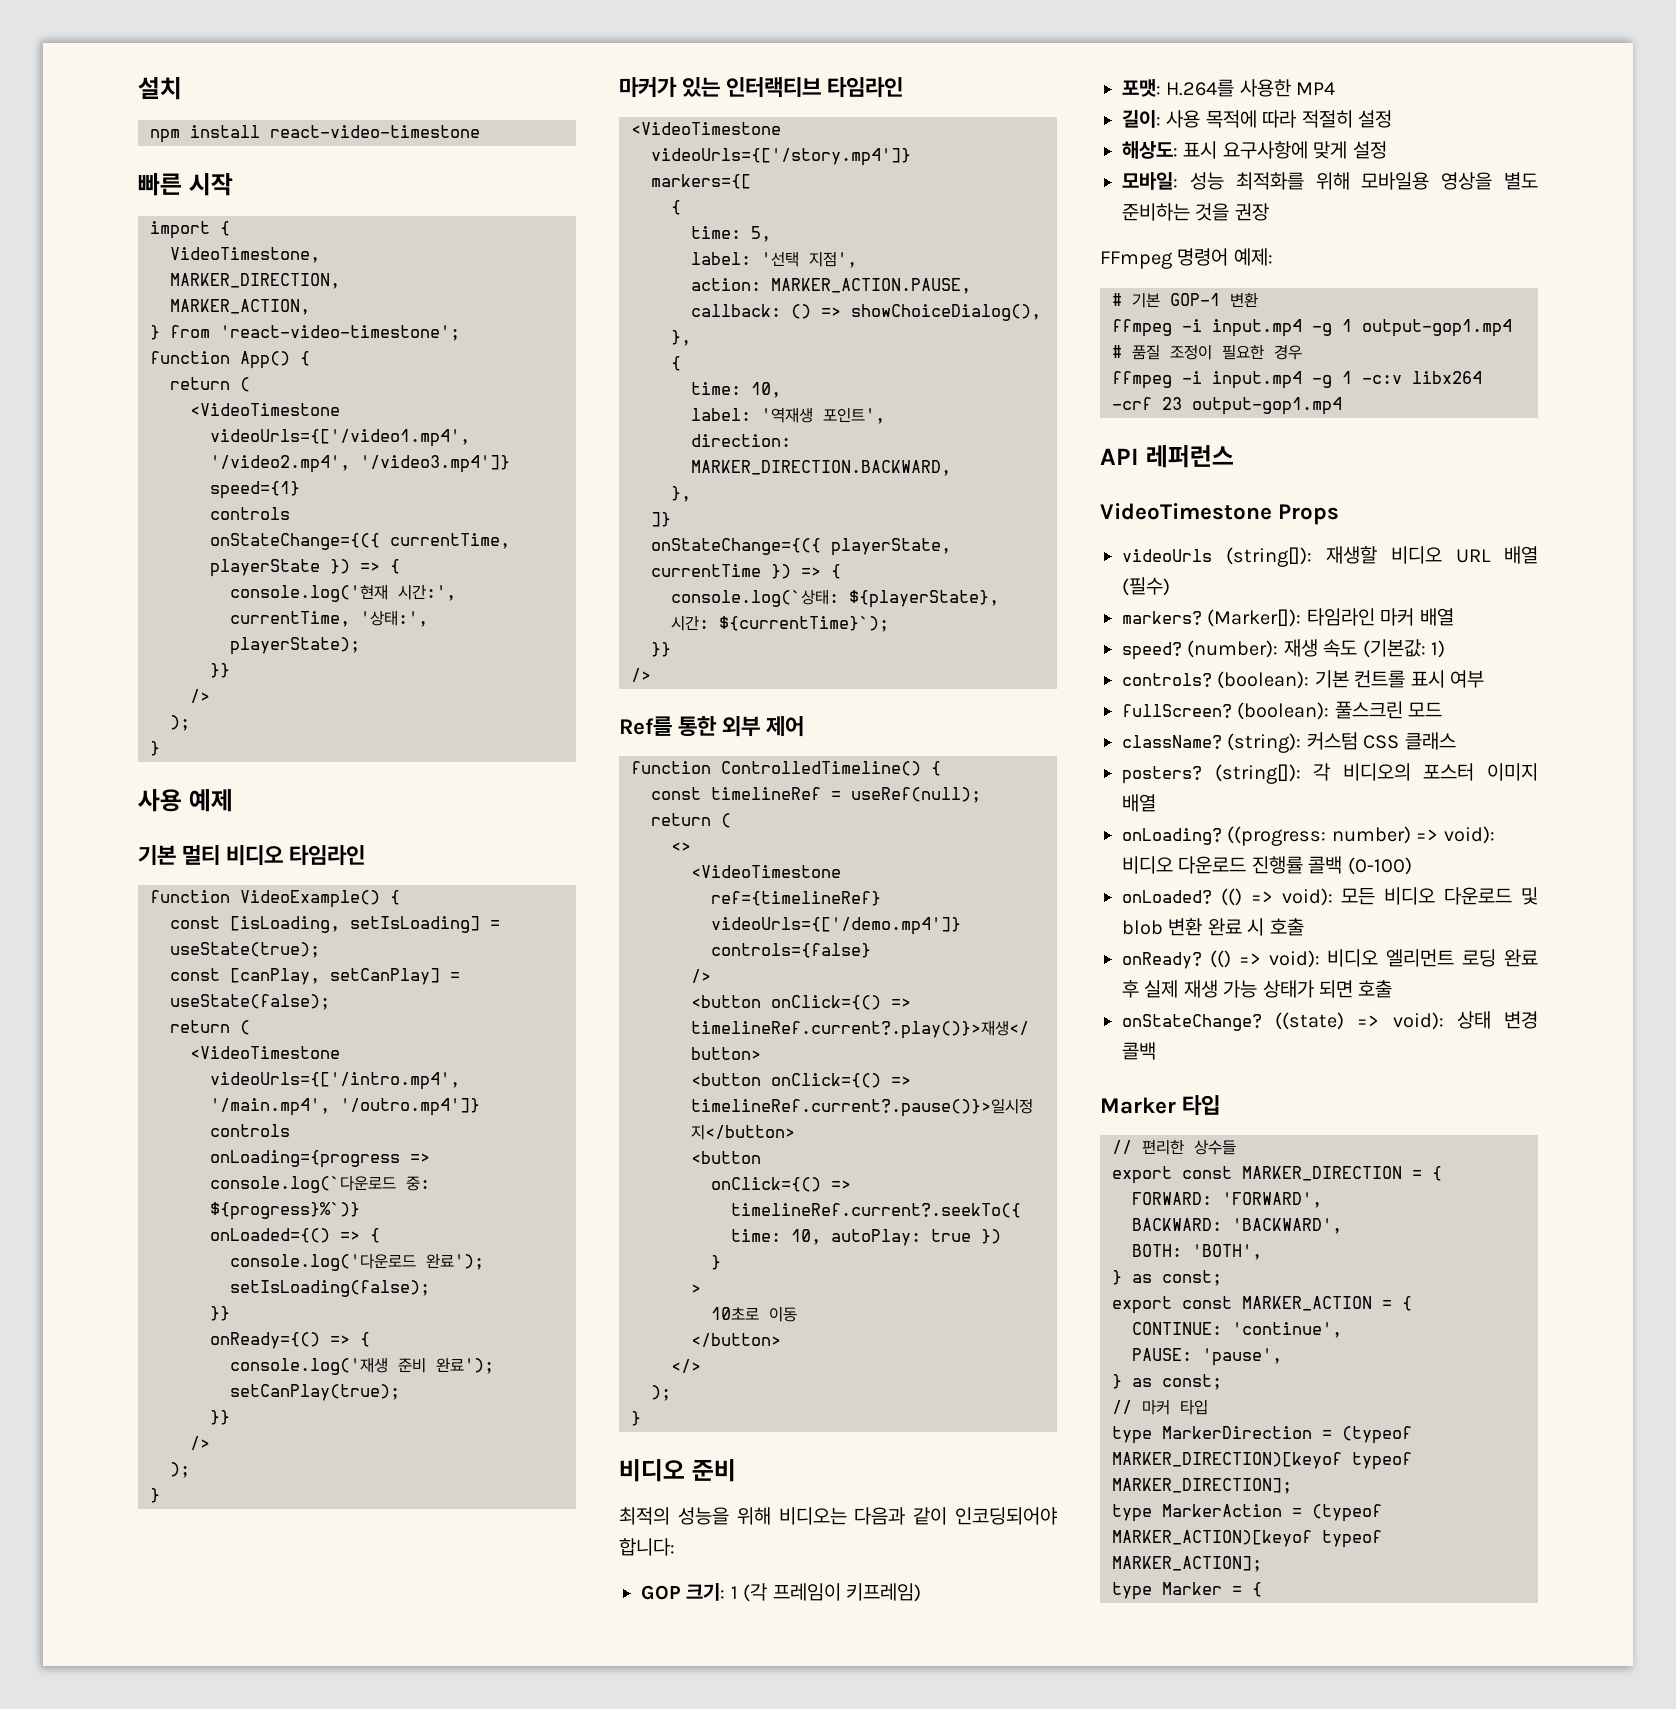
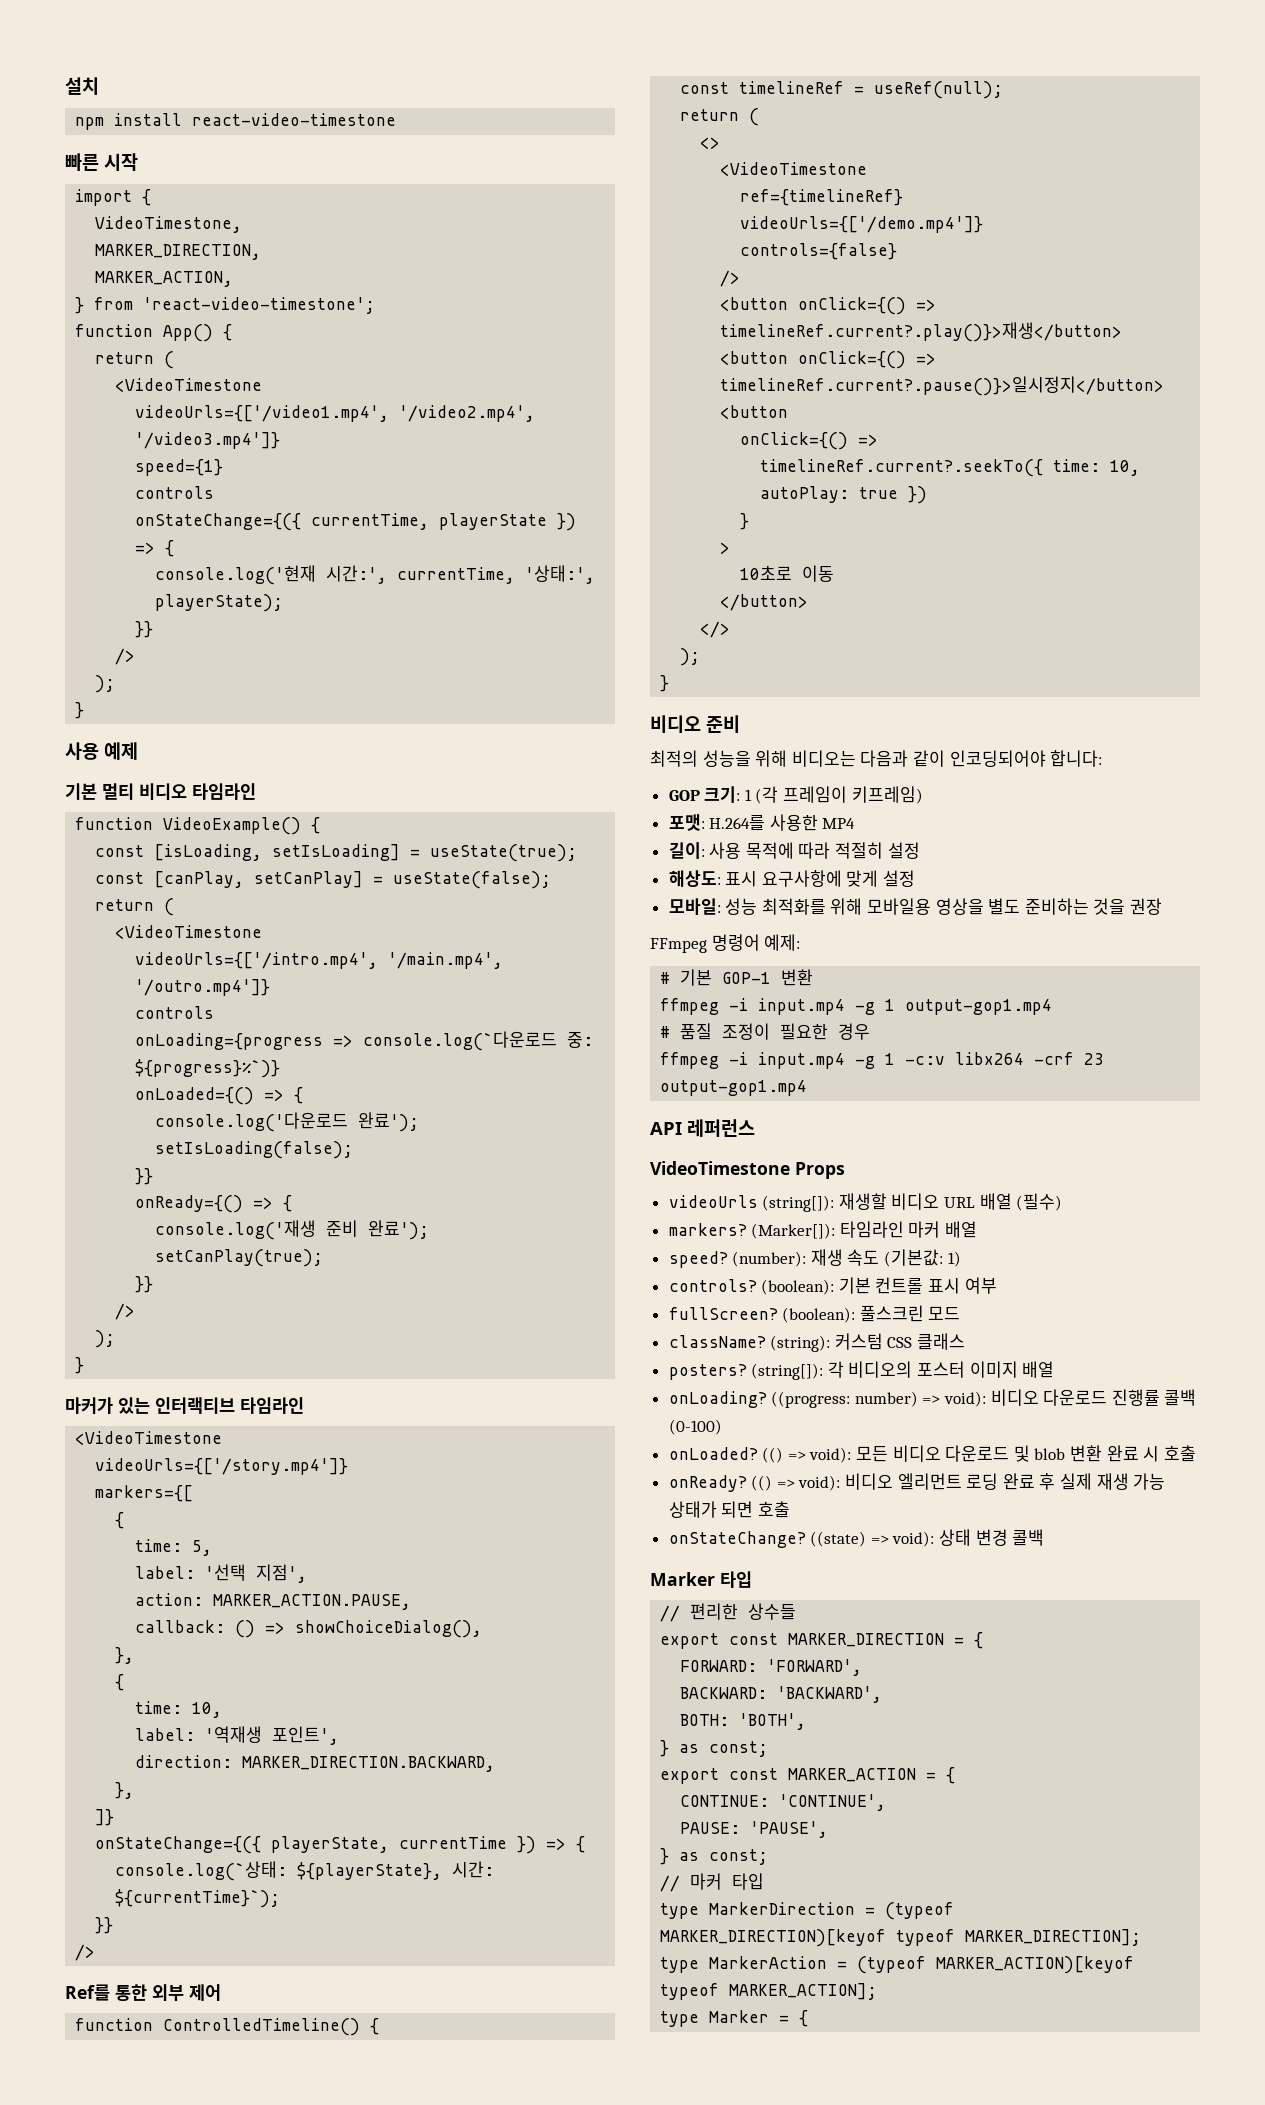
[1232,1322,1342,1338] 'continue', -> [779,1794,887,1811] 'CONTINUE',
[1202,1348,1282,1366] 'pause', -> [750,1821,829,1838] 'PAUSE',

